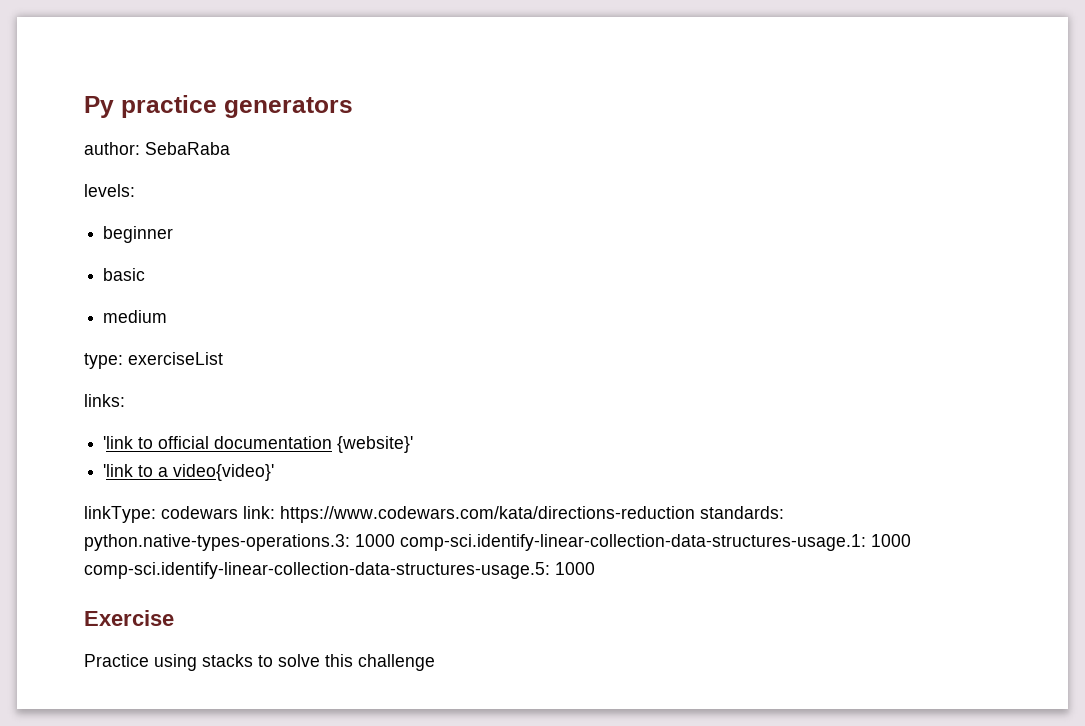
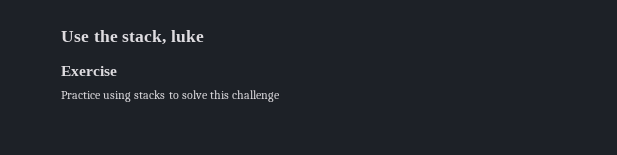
[84,95,353,118] [84,142,230,155] [84,184,135,197] [103,226,174,243] [103,268,146,281] [103,310,168,323] [84,352,223,369] [84,394,125,407] [103,436,414,453] [103,464,275,481] [84,506,784,523] [84,534,911,551] [84,562,595,579] Py practice generators // author: SebaRaba // levels: // beginner // basic // medium // type: exerciseList // links: // 'link to official documentation {website}' // 'link to a video{video}' // linkType: codewars link: https://www.codewars.com/kata/directions-reduction standards: python.native-types-operations.3: 1000 comp-sci.identify-linear-collection-data-structures-usage.1: 1000 comp-sci.identify-linear-collection-data-structures-usage.5: 1000 -> [61,30,205,45] Use the stack, luke

